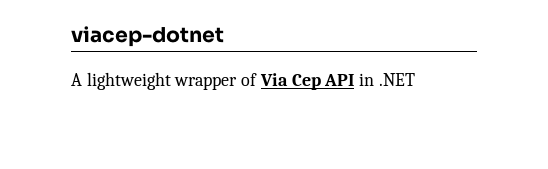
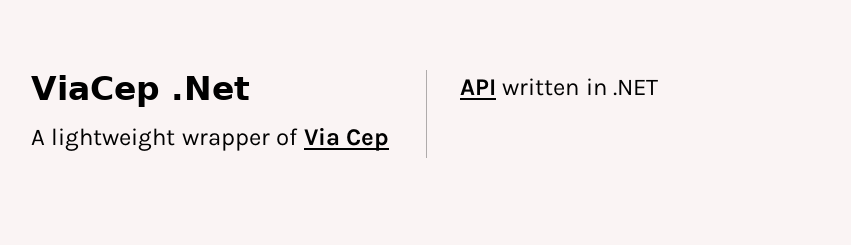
[71,26,224,47] viacep-dotnet -> [31,75,250,107] ViaCep .Net
(355, 80) none -> [502,78,580,96] written

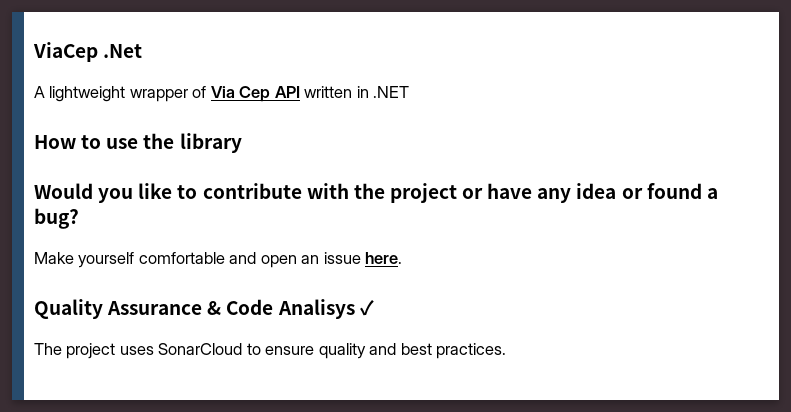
(659, 87) none -> [34,133,242,153] [34,183,718,203] [34,208,79,229] [34,252,403,268] [34,299,374,319] [34,343,507,359] // How to use the library // Would you like to contribute with the project or have any idea or found a bug? // Make yourself comfortable and open an issue here. // Quality Assurance & Code Analisys ✓ // The project uses SonarCloud to ensure quality and best practices.

